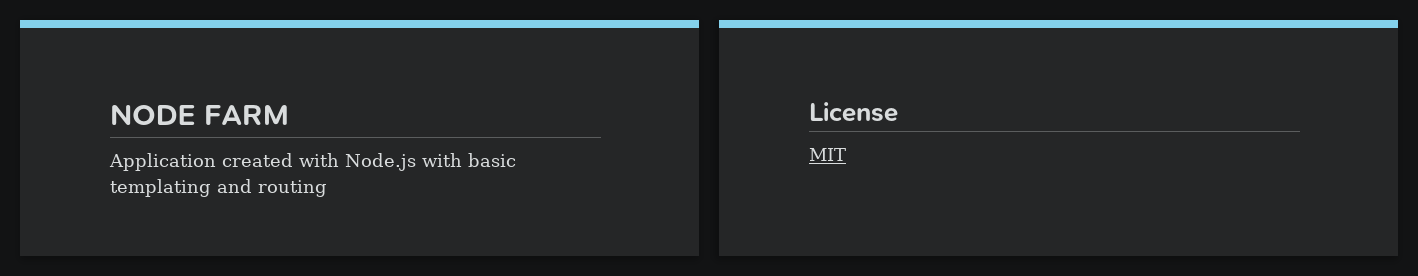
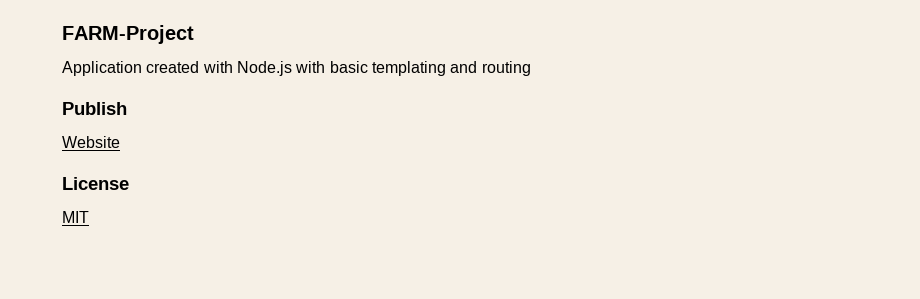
[110,104,290,125] NODE FARM -> [62,25,194,44] FARM-Project
(327, 188) none -> [62,102,127,115] [62,136,120,148] // Publish // Website

